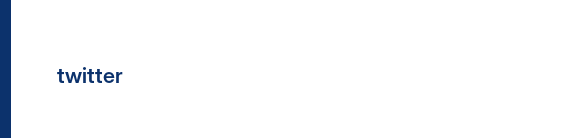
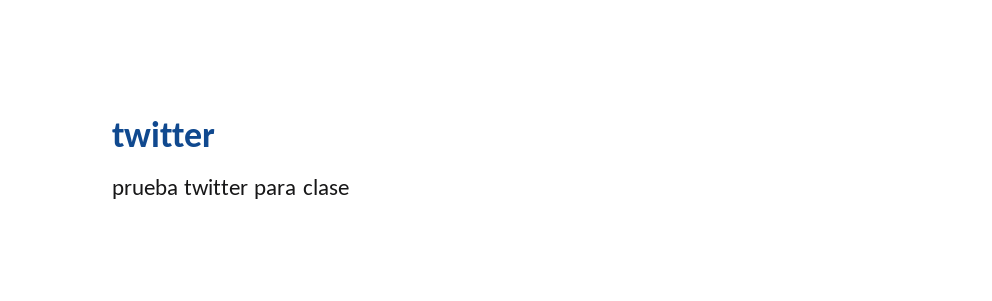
[57,67,123,83] twitter -> [112,121,215,147] [112,179,349,199] twitter // prueba twitter para clase

